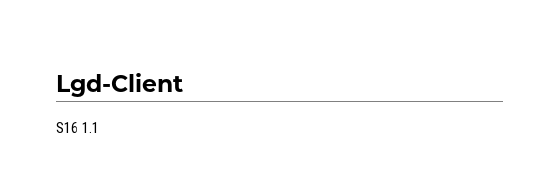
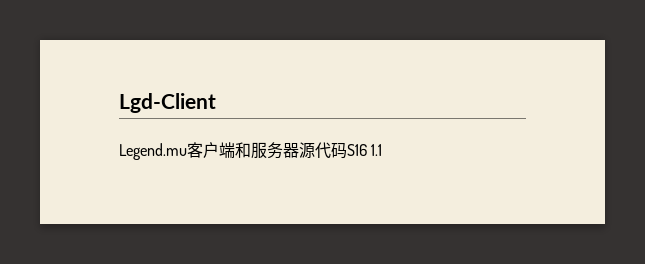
(183, 85) none -> [119,142,347,160] Legend.mu客户端和服务器源代码

